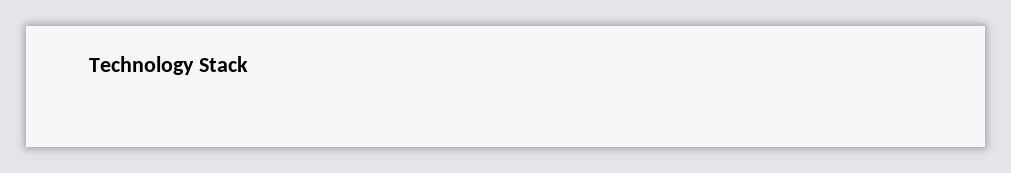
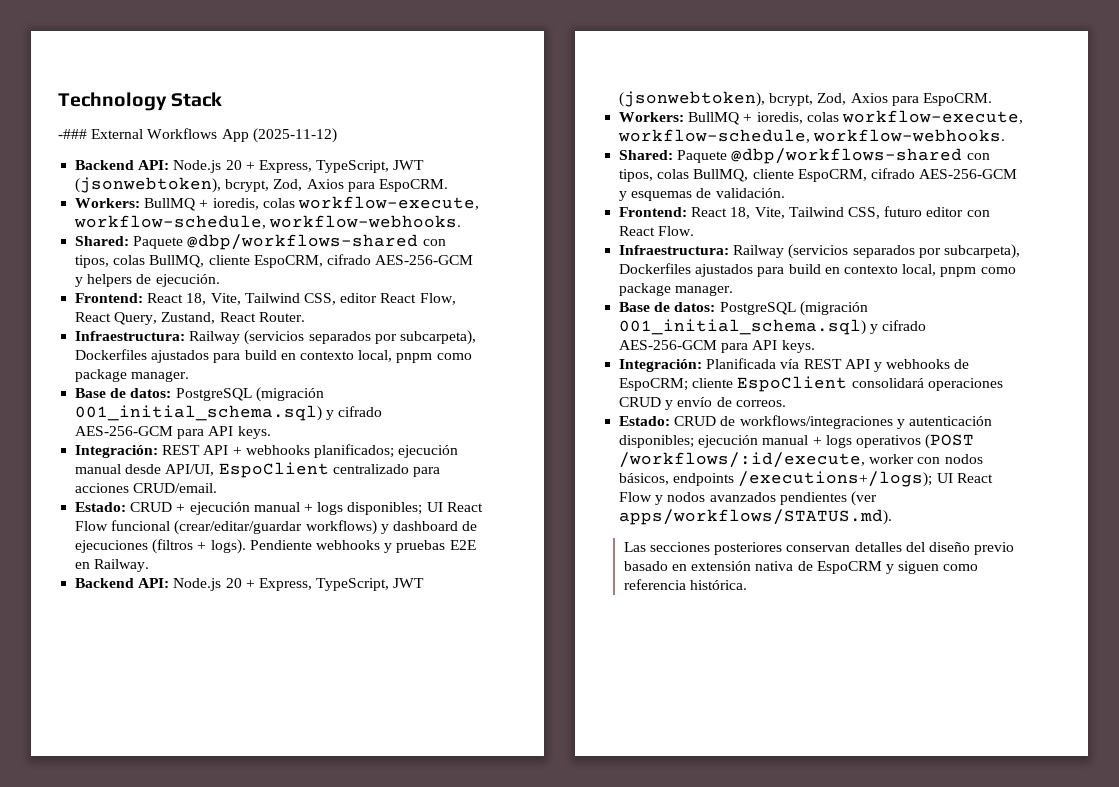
(248, 64) none -> [58,128,337,143] [75,160,425,173] [75,177,448,193] [75,196,479,211] [74,215,462,229] [75,234,446,250] [75,254,474,268] [75,274,220,287] [75,293,456,305] [75,312,305,325] [75,330,476,345] [75,349,472,363] [75,369,190,382] [75,387,324,402] [75,405,383,421] [75,426,271,439] [75,444,459,458] [75,462,440,478] [75,483,218,493] [75,502,483,515] [75,520,478,535] [75,539,476,554] [75,559,150,572] [75,578,425,591] [619,91,992,107] [619,110,1023,125] [618,129,1006,143] [619,148,990,164] [619,168,1018,182] [619,188,785,201] [619,206,990,219] [619,226,695,236] [619,244,1020,259] [619,263,1016,277] [619,283,734,296] [619,301,868,316] [619,319,927,335] [619,340,815,353] [619,358,970,372] [619,376,1003,392] [619,397,786,410] [619,415,992,429] [619,434,975,449] [619,452,983,468] [619,471,993,487] [619,491,877,506] [619,509,893,525] [623,542,1015,555] [623,561,979,574] [623,579,748,590] // -### External Workflows App (2025-11-12) // Backend API: Node.js 20 + Express, TypeScript, JWT (jsonwebtoken), bcrypt, Zod, Axios para EspoCRM. // Workers: BullMQ + ioredis, colas workflow-execute, workflow-schedule, workflow-webhooks. // Shared: Paquete @dbp/workflows-shared con tipos, colas BullMQ, cliente EspoCRM, cifrado AES-256-GCM y helpers de ejecución. // Frontend: React 18, Vite, Tailwind CSS, editor React Flow, React Query, Zustand, React Router. // Infraestructura: Railway (servicios separados por subcarpeta), Dockerfiles ajustados para build en contexto local, pnpm como package manager. // Base de datos: PostgreSQL (migración 001_initial_schema.sql) y cifrado AES-256-GCM para API keys. // Integración: REST API + webhooks planificados; ejecución manual desde API/UI, EspoClient centralizado para acciones CRUD/email. // Estado: CRUD + ejecución manual + logs disponibles; UI React Flow funcional (crear/editar/guardar workflows) y dashboard de ejecuciones (filtros + logs). Pendiente webhooks y pruebas E2E en Railway. // Backend API: Node.js 20 + Express, TypeScript, JWT (jsonwebtoken), bcrypt, Zod, Axios para EspoCRM. // Workers: BullMQ + ioredis, colas workflow-execute, workflow-schedule, workflow-webhooks. // Shared: Paquete @dbp/workflows-shared con tipos, colas BullMQ, cliente EspoCRM, cifrado AES-256-GCM y esquemas de validación. // Frontend: React 18, Vite, Tailwind CSS, futuro editor con React Flow. // Infraestructura: Railway (servicios separados por subcarpeta), Dockerfiles ajustados para build en contexto local, pnpm como package manager. // Base de datos: PostgreSQL (migración 001_initial_schema.sql) y cifrado AES-256-GCM para API keys. // Integración: Planificada vía REST API y webhooks de EspoCRM; cliente EspoClient consolidará operaciones CRUD y envío de correos. // Estado: CRUD de workflows/integraciones y autenticación disponibles; ejecución manual + logs operativos (POST /workflows/:id/execute, worker con nodos básicos, endpoints /executions+/logs); UI React Flow y nodos avanzados pendientes (ver apps/workflows/STATUS.md). // Las secciones posteriores conservan detalles del diseño previo basado en extensión nativa de EspoCRM y siguen como referencia histórica.

